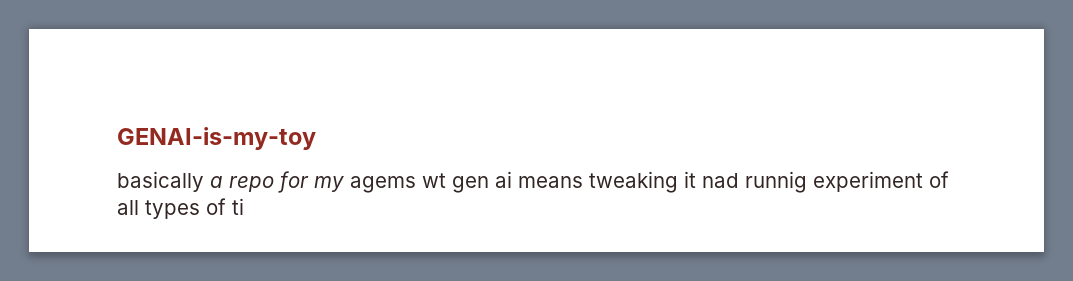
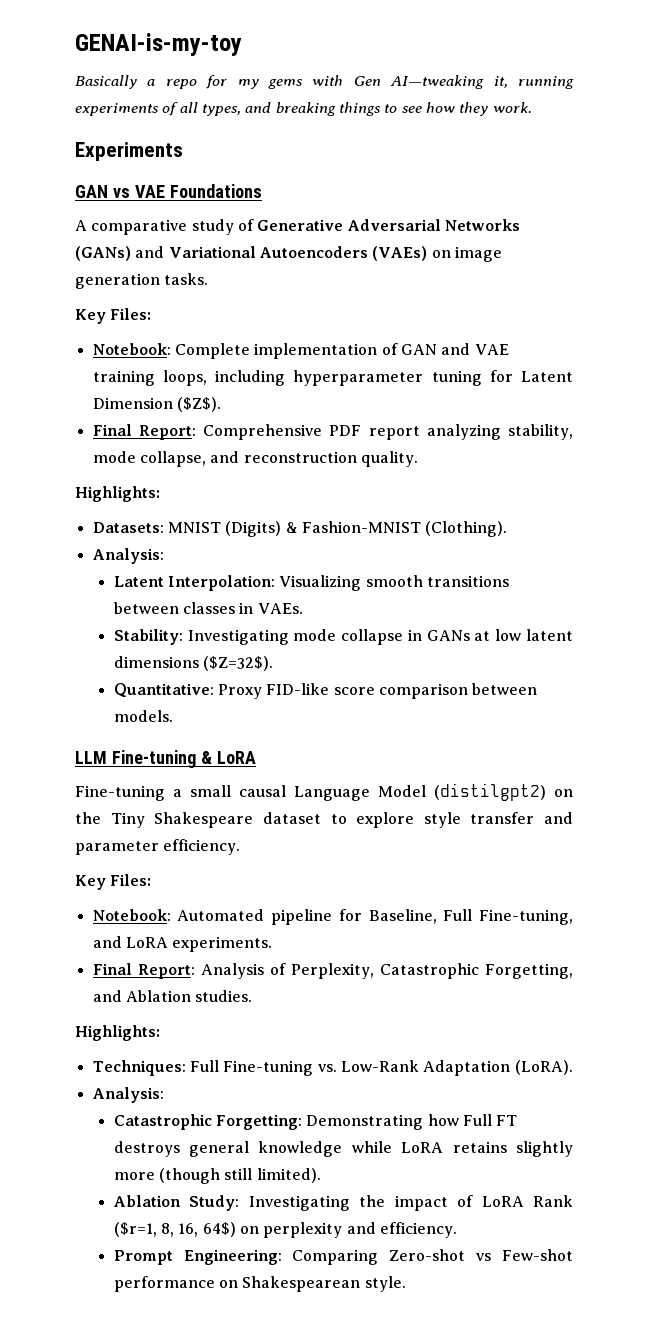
[117,171,204,192] basically -> [75,75,137,89] Basically
[350,171,949,193] [117,198,244,219] agems wt gen ai means tweaking it nad runnig experiment of all types of ti -> [268,75,574,89] [75,102,532,116] [75,142,183,161] [75,184,262,198] [75,219,520,235] [75,246,502,262] [75,273,209,289] [75,308,152,324] [92,343,509,359] [92,370,573,386] [92,397,221,412] [92,424,574,440] [92,451,418,467] [75,486,160,502] [92,521,508,537] [92,548,164,564] [113,575,510,591] [113,602,303,614] [113,629,573,645] [113,656,274,671] [113,683,538,699] [113,710,173,722] [75,750,256,768] [75,783,573,801] [75,812,573,828] [75,839,241,855] [75,874,152,890] [92,909,573,925] [92,936,273,952] [92,963,573,979] [92,990,253,1002] [75,1025,160,1041] [92,1060,573,1076] [92,1087,164,1103] [113,1114,518,1130] [113,1141,573,1157] [113,1168,321,1184] [113,1195,573,1211] [113,1222,457,1238] [113,1249,573,1265] [113,1276,406,1292] gems with Gen AI—tweaking it, running experiments of all types, and breaking things to see how they work. // Experiments // GAN vs VAE Foundations // A comparative study of Generative Adversarial Networks (GANs) and Variational Autoencoders (VAEs) on image generation tasks. // Key Files: // Notebook: Complete implementation of GAN and VAE training loops, including hyperparameter tuning for Latent Dimension ($Z$). // Final Report: Comprehensive PDF report analyzing stability, mode collapse, and reconstruction quality. // Highlights: // Datasets: MNIST (Digits) & Fashion-MNIST (Clothing). // Analysis: // Latent Interpolation: Visualizing smooth transitions between classes in VAEs. // Stability: Investigating mode collapse in GANs at low latent dimensions ($Z=32$). // Quantitative: Proxy FID-like score comparison between models. // LLM Fine-tuning & LoRA // Fine-tuning a small causal Language Model (distilgpt2) on the Tiny Shakespeare dataset to explore style transfer and parameter efficiency. // Key Files: // Notebook: Automated pipeline for Baseline, Full Fine-tuning, and LoRA experiments. // Final Report: Analysis of Perplexity, Catastrophic Forgetting, and Ablation studies. // Highlights: // Techniques: Full Fine-tuning vs. Low-Rank Adaptation (LoRA). // Analysis: // Catastrophic Forgetting: Demonstrating how Full FT destroys general knowledge while LoRA retains slightly more (though still limited). // Ablation Study: Investigating the impact of LoRA Rank ($r=1, 8, 16, 64$) on perplexity and efficiency. // Prompt Engineering: Comparing Zero-shot vs Few-shot performance on Shakespearean style.

